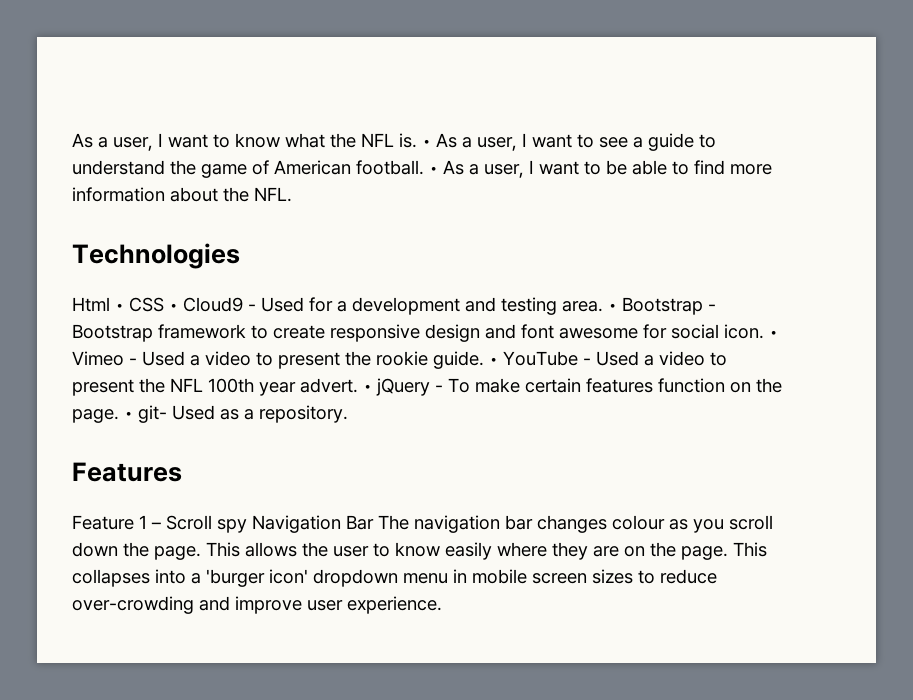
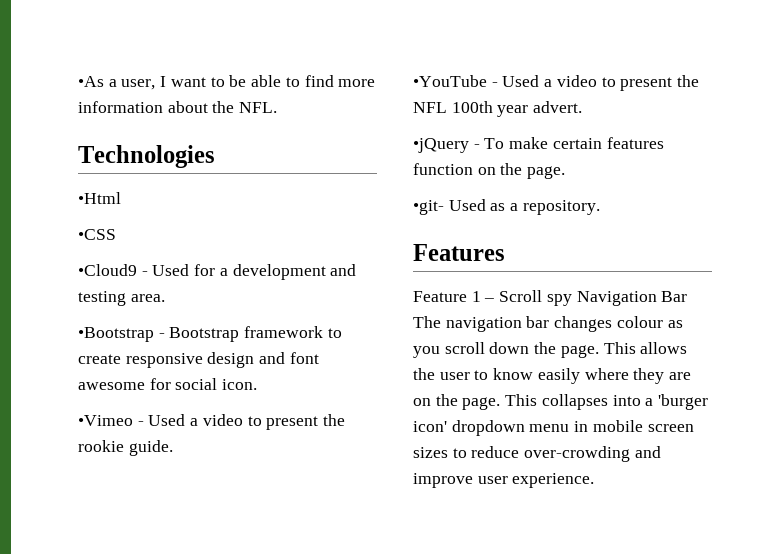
[72,133,716,151] [72,160,464,178] As a user, I want to know what the NFL is. • As a user, I want to see a guide to understand the game of American football. • As -> [78,76,104,87] •As
[72,297,243,312] Html • CSS • Cloud9 -> [78,192,121,204] [78,229,116,240] [78,264,137,276] •Html // •CSS // •Cloud9
[608,297,703,315] • Bootstrap -> [78,327,154,342] // •Bootstrap
[769,330,778,338] [72,351,124,366] • Vimeo -> [78,415,133,426] // •Vimeo
[489,351,578,366] • YouTube -> [413,75,487,87] // •YouTube
[363,378,430,396] • jQuery -> [413,138,469,153] // •jQuery
[124,405,167,423] • git- -> [413,200,444,215] // •git-

